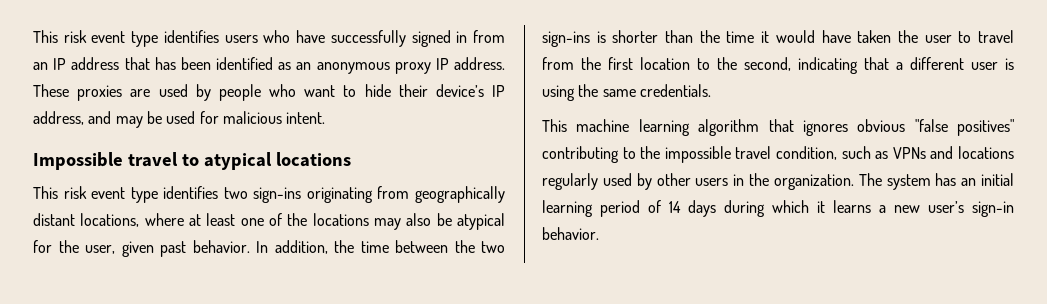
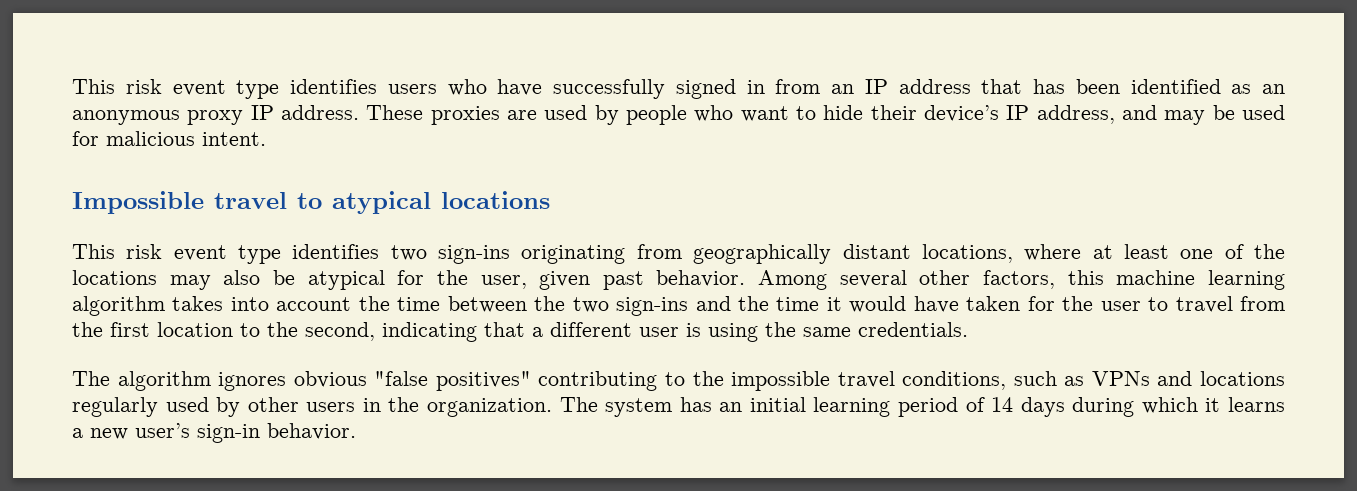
[256,240,328,254] In addition, -> [758,270,1285,290] [72,296,352,316] Among several other factors, this machine learning algorithm takes into account
[596,30,694,43] is shorter than -> [695,296,731,311] and
(892, 36) none -> [1027,296,1055,311] for
[542,119,794,136] This machine learning algorithm that -> [72,371,211,391] The algorithm
[776,146,837,160] condition, -> [902,371,1007,390] conditions,

